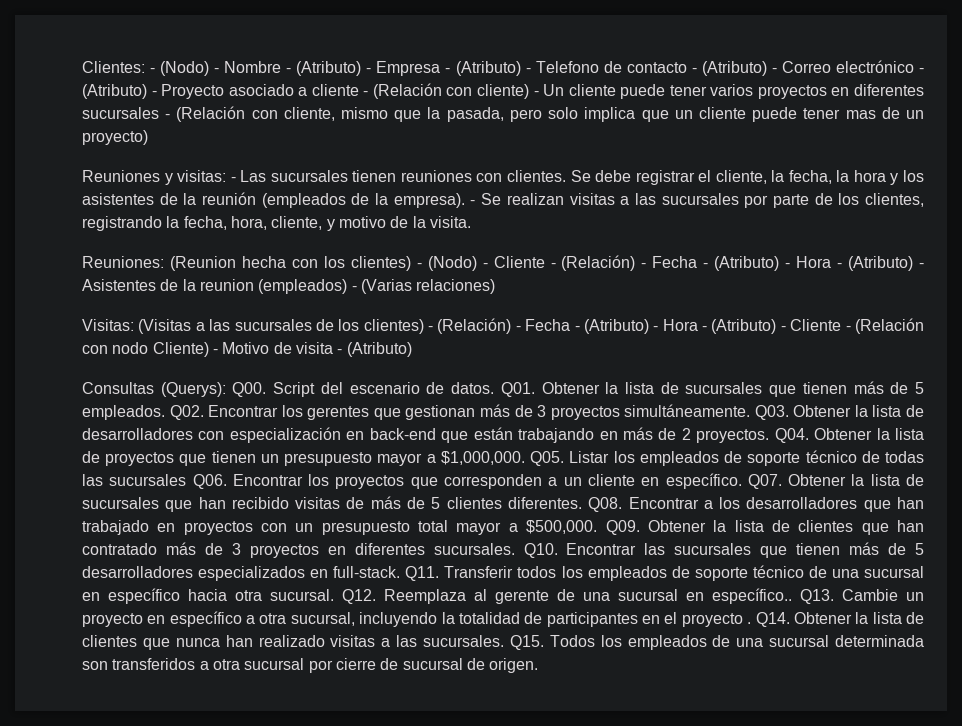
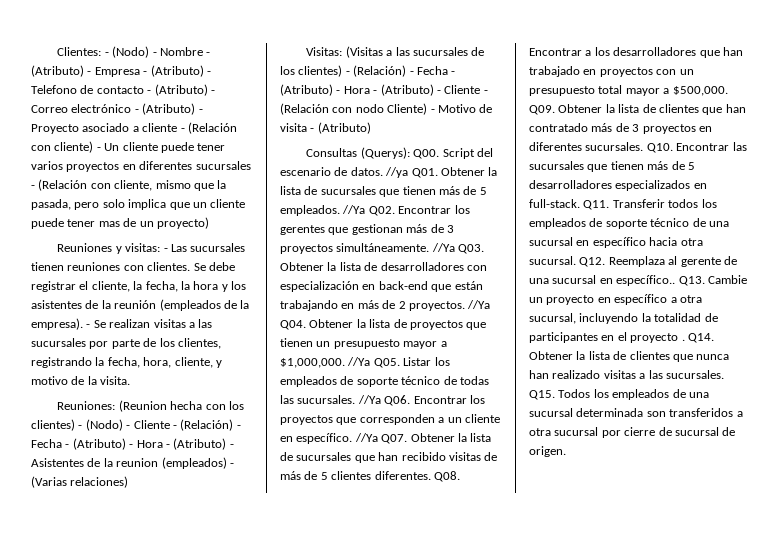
(495, 388) none -> [385,167,409,178] //ya
(165, 412) none -> [342,205,366,214] //Ya
(751, 410) none -> [431,243,455,252] //Ya
(770, 436) none -> [467,300,491,309] //Ya
(525, 458) none -> [347,357,371,366] //Ya
[109,474,187,486] sucursales -> [297,395,381,404] sucursales. //Ya
(742, 481) none -> [354,433,378,442] //Ya

